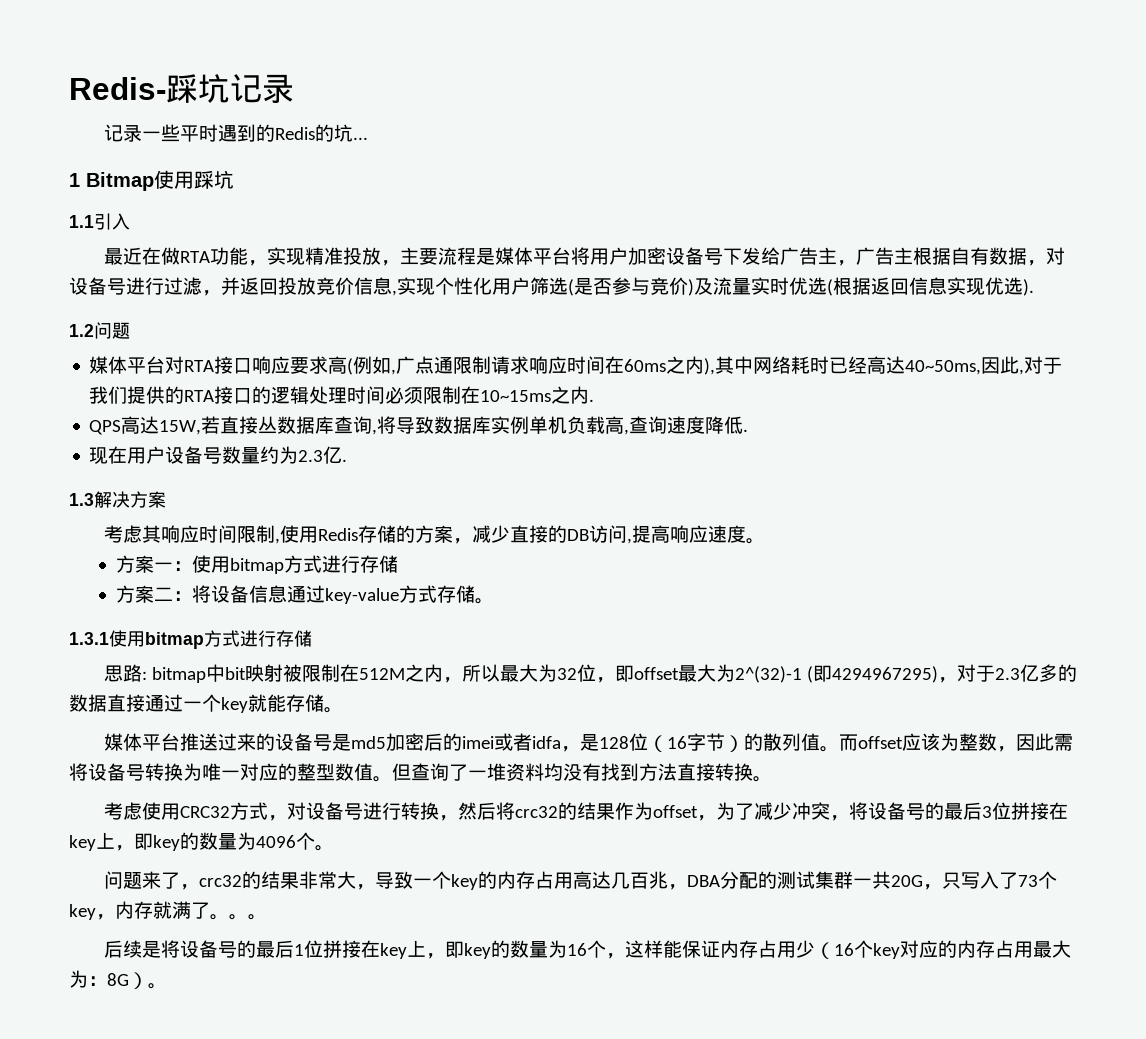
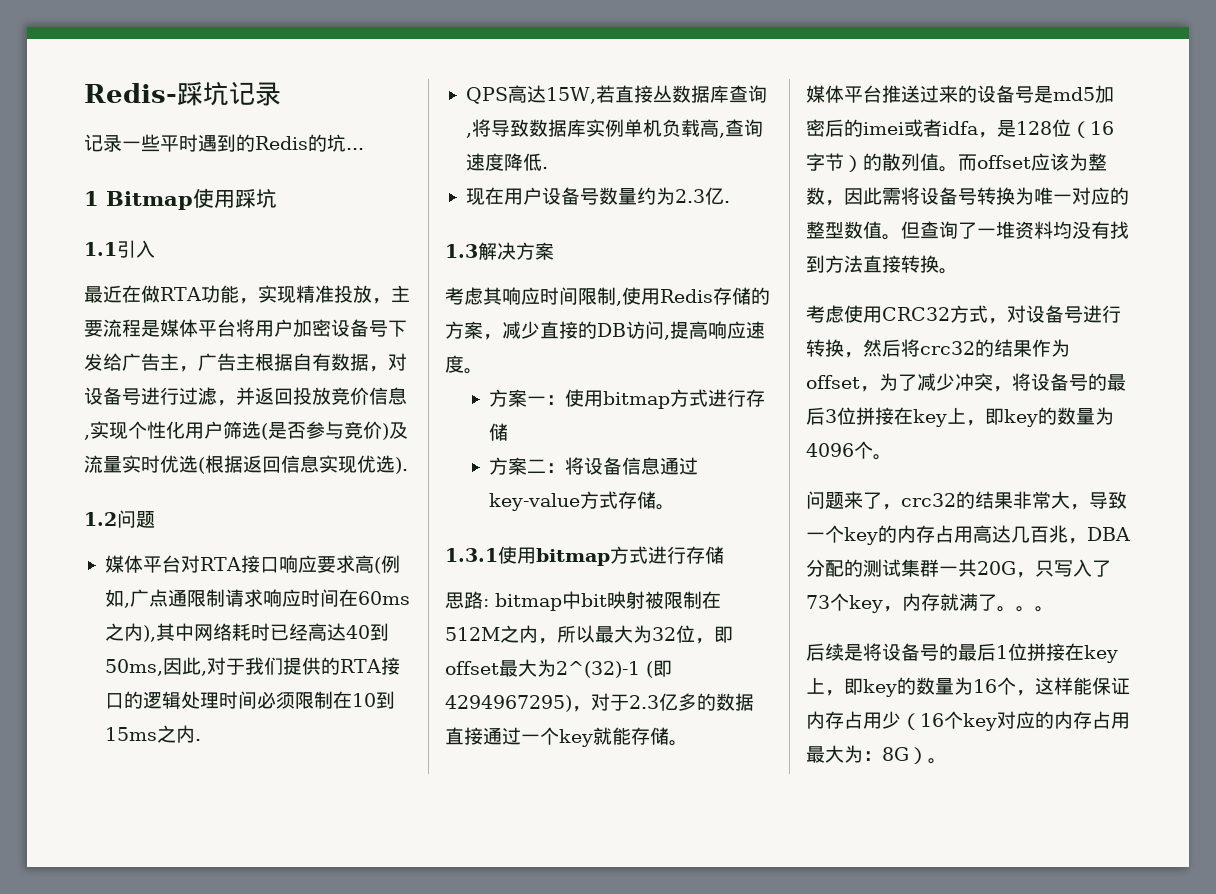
[905,360,982,375] 40~50ms, -> [345,623,389,641] [104,659,163,676] 40到50ms,
[480,390,552,402] 10~15ms -> [351,691,395,709] [104,727,157,741] 10到15ms

